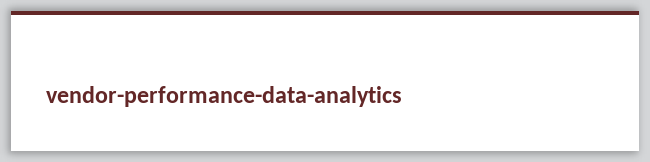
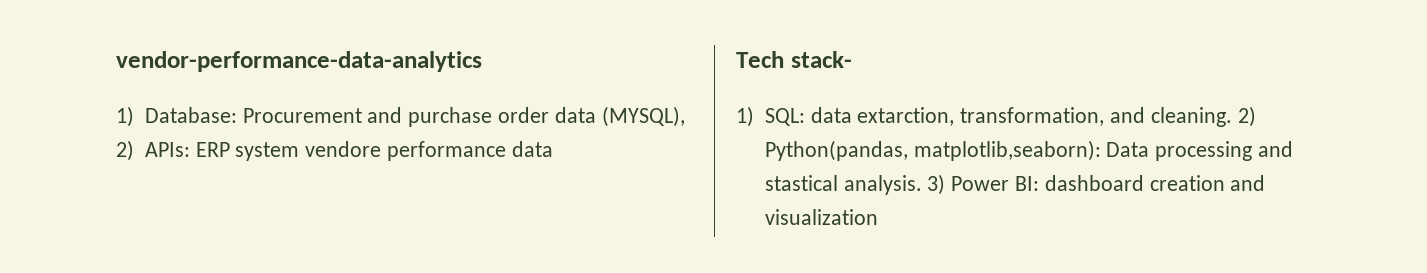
(402, 96) none -> [116,106,685,127] [116,140,553,161] [736,51,852,68] [736,106,1256,127] [764,140,1293,161] [764,174,1266,195] [764,209,878,225] // 1) Database: Procurement and purchase order data (MYSQL), // 2) APIs: ERP system vendore performance data // Tech stack- // 1) SQL: data extarction, transformation, and cleaning. 2) Python(pandas, matplotlib,seaborn): Data processing and stastical analysis. 3) Power BI: dashboard creation and visualization

